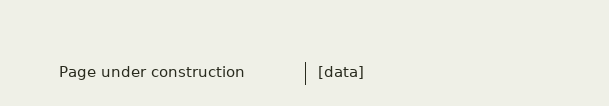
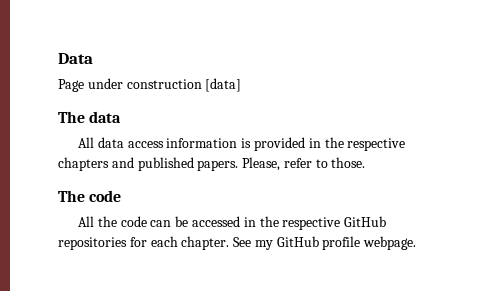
(59, 73) none -> [58,53,93,64] Data //
(364, 72) none -> [58,111,122,123] [78,137,406,151] [58,157,366,171] [58,190,122,202] [78,216,387,230] [58,236,417,250] // The data // All data access information is provided in the respective chapters and published papers. Please, refer to those. // The code // All the code can be accessed in the respective GitHub repositories for each chapter. See my GitHub profile webpage.

